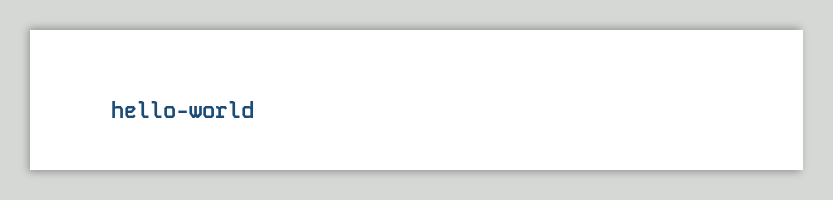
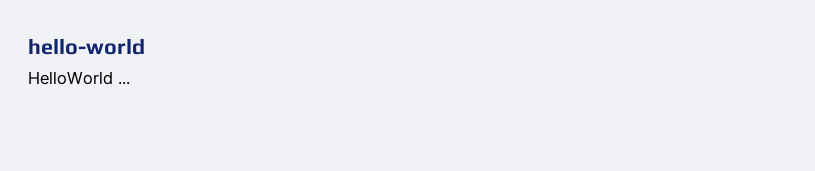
(254, 109) none -> [28,71,130,85] // HelloWorld ...

